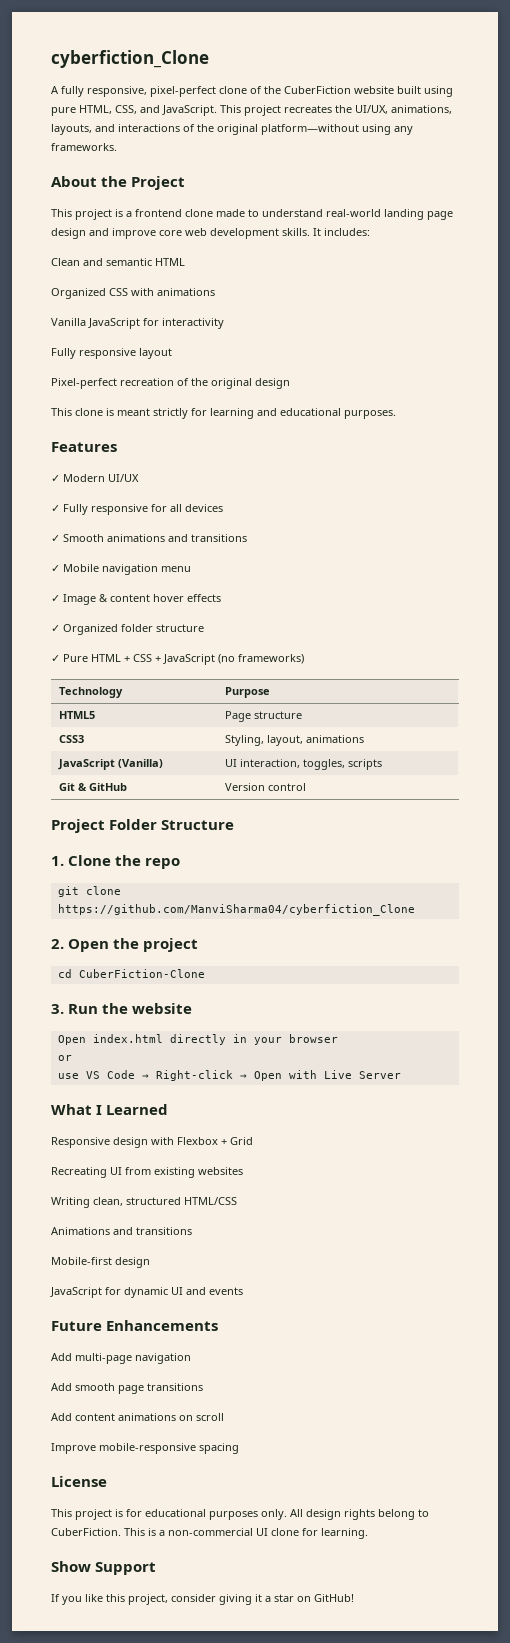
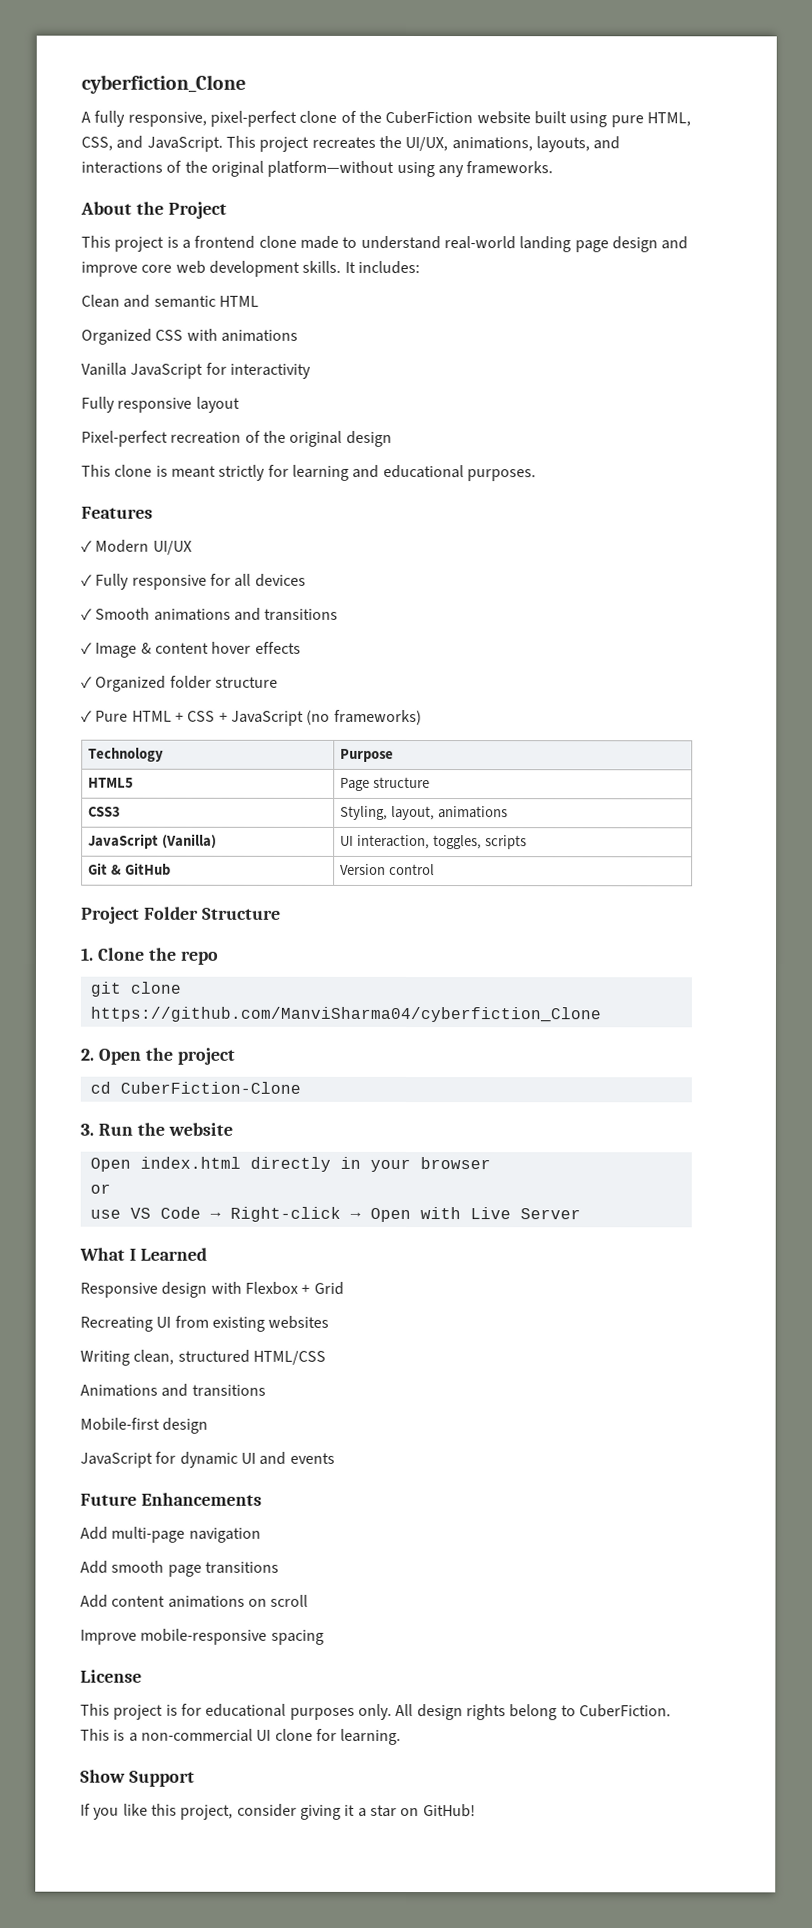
[51,564,191,575] // ✓ Mobile navigation menu -> (339, 614) none

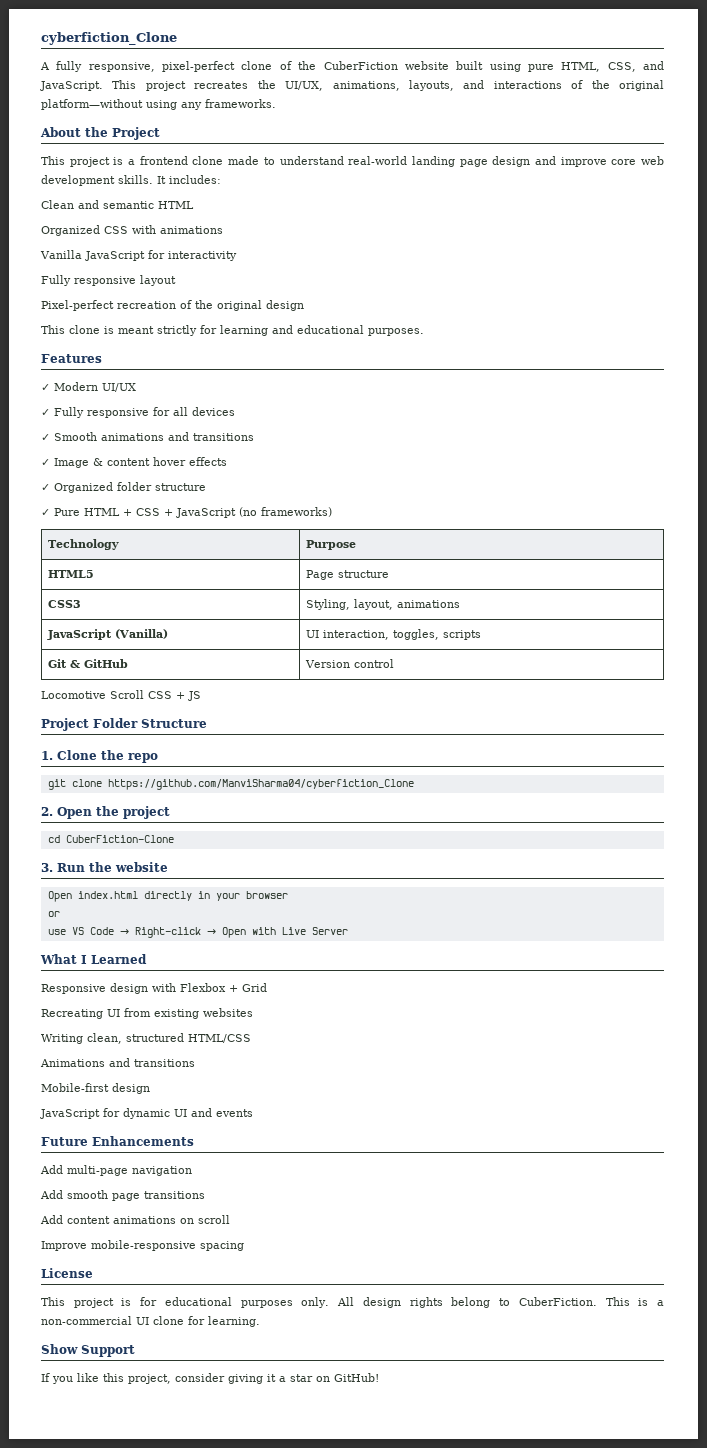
(435, 869) none -> [41,690,201,701] // Locomotive Scroll CSS + JS

